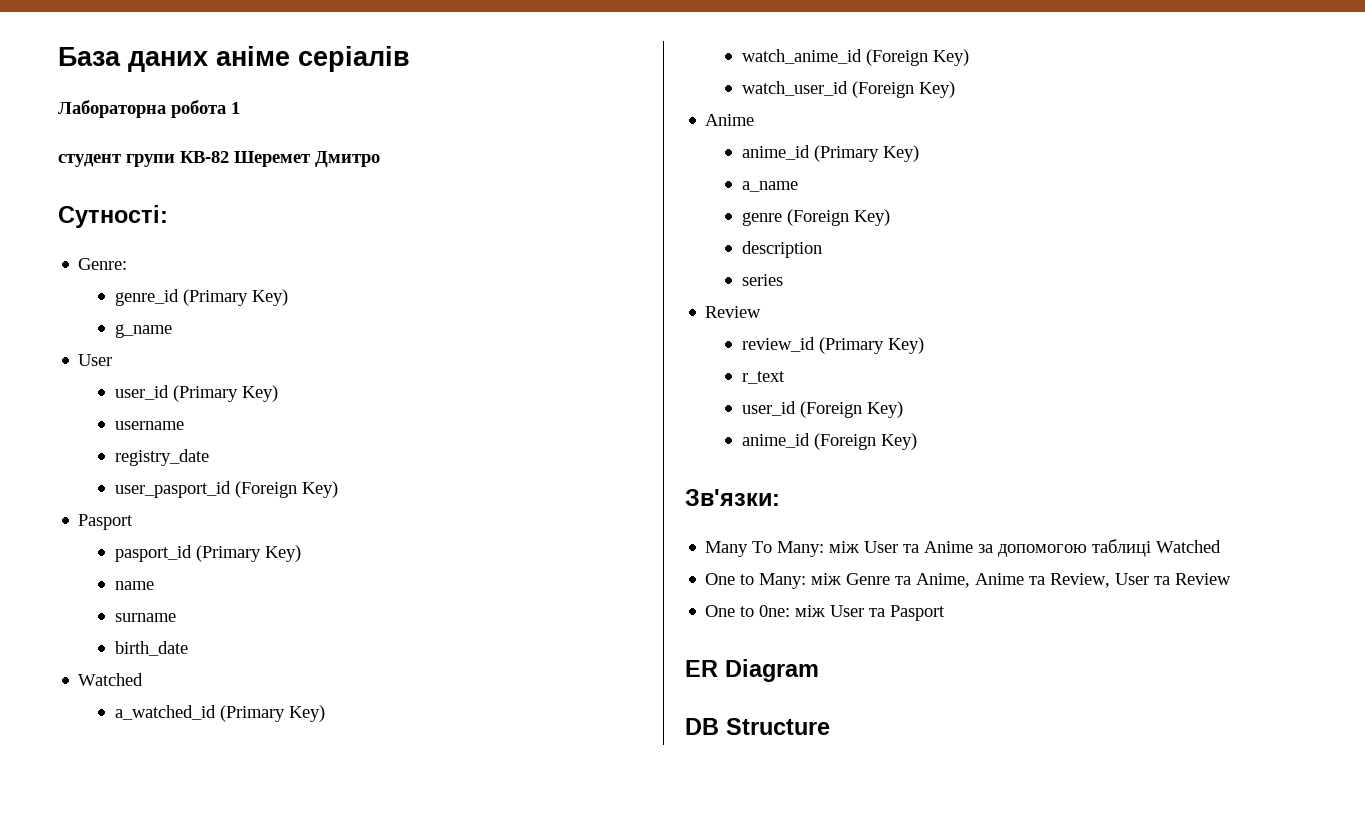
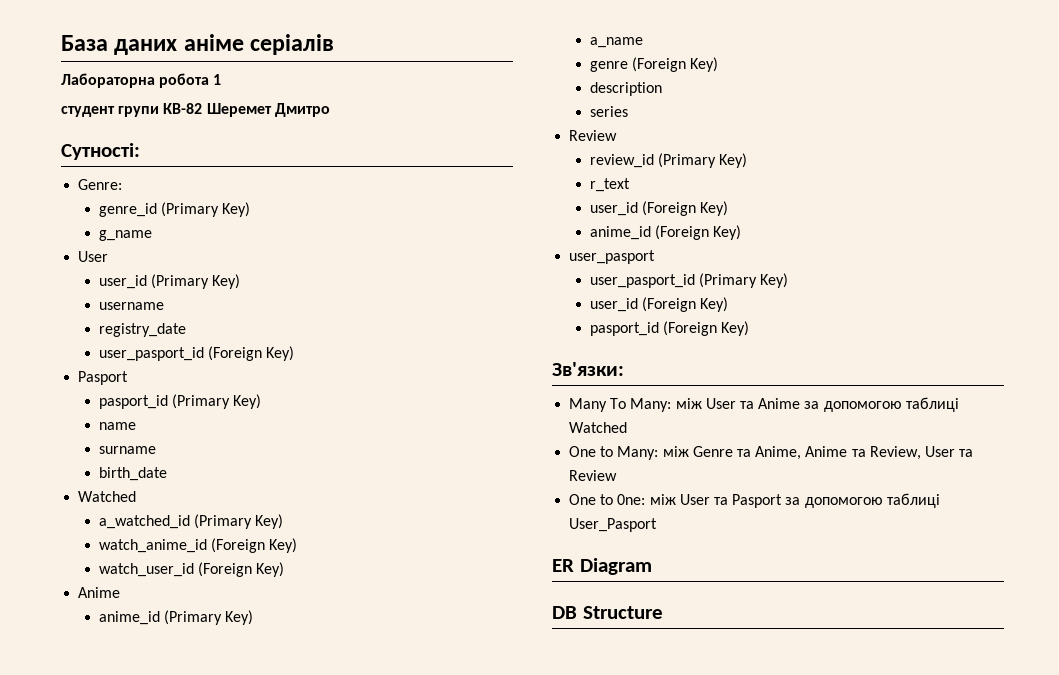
(917, 441) none -> [569,250,656,264] [589,273,788,288] [589,297,728,312] [589,321,749,336] // user_pasport // user_pasport_id (Primary Key) // user_id (Foreign Key) // pasport_id (Foreign Key)
(946, 613) none -> [785,493,940,508] [569,518,658,532] за допомогою таблиці User_Pasport

